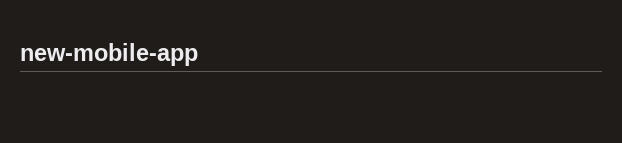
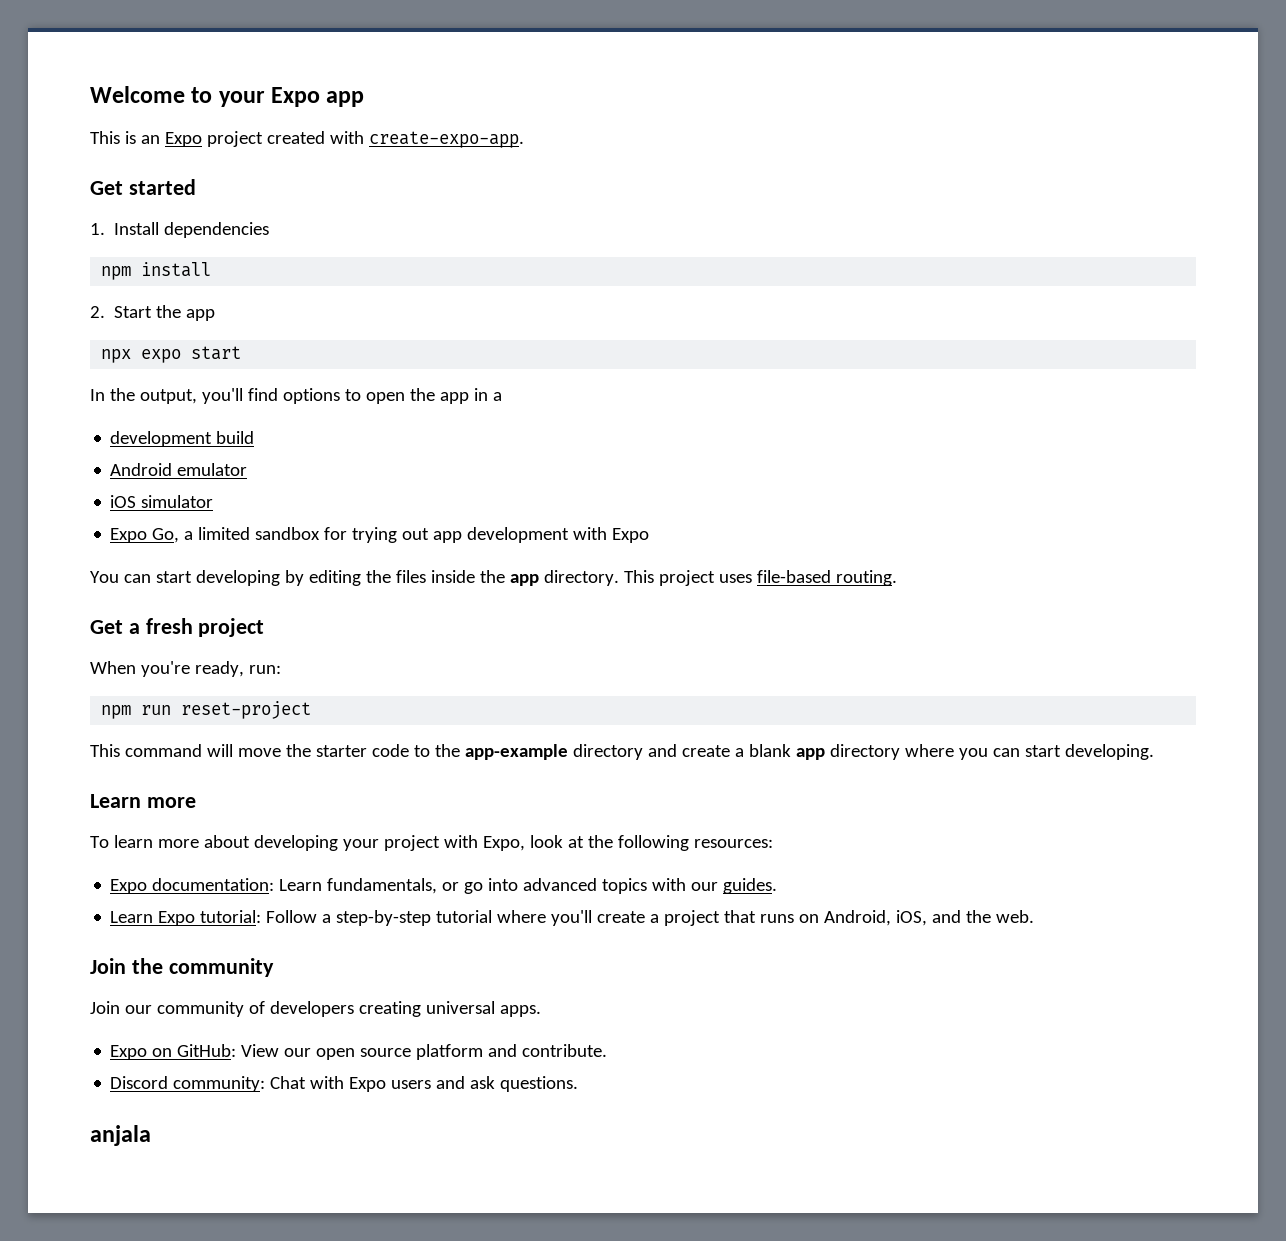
[20,43,198,66] new-mobile-app -> [90,86,365,107] [90,131,524,148] [90,179,196,195] [90,222,270,238] [101,262,212,280] [90,305,216,321] [101,346,242,363] [90,388,502,404] [110,431,255,447] [110,463,248,476] [110,495,214,508] [110,527,650,543] [90,570,897,586] [90,618,265,637] [90,661,281,677] [101,701,312,719] [90,744,1154,760] [90,794,196,808] [90,835,773,851] [110,878,778,894] [110,910,1035,926] [90,958,274,977] [90,1001,541,1017] [110,1044,608,1060] [110,1076,579,1092] [90,1125,151,1146] Welcome to your Expo app // This is an Expo project created with create-expo-app. // Get started // 1. Install dependencies // npm install // 2. Start the app // npx expo start // In the output, you'll find options to open the app in a // development build // Android emulator // iOS simulator // Expo Go, a limited sandbox for trying out app development with Expo // You can start developing by editing the files inside the app directory. This project uses file-based routing. // Get a fresh project // When you're ready, run: // npm run reset-project // This command will move the starter code to the app-example directory and create a blank app directory where you can start developing. // Learn more // To learn more about developing your project with Expo, look at the following resources: // Expo documentation: Learn fundamentals, or go into advanced topics with our guides. // Learn Expo tutorial: Follow a step-by-step tutorial where you'll create a project that runs on Android, iOS, and the web. // Join the community // Join our community of developers creating universal apps. // Expo on GitHub: View our open source platform and contribute. // Discord community: Chat with Expo users and ask questions. // anjala

